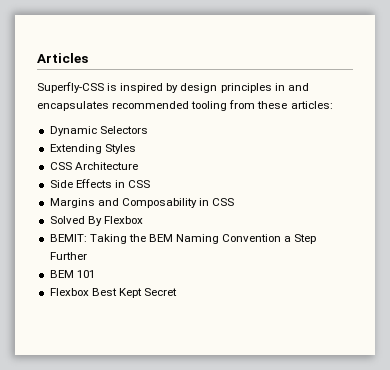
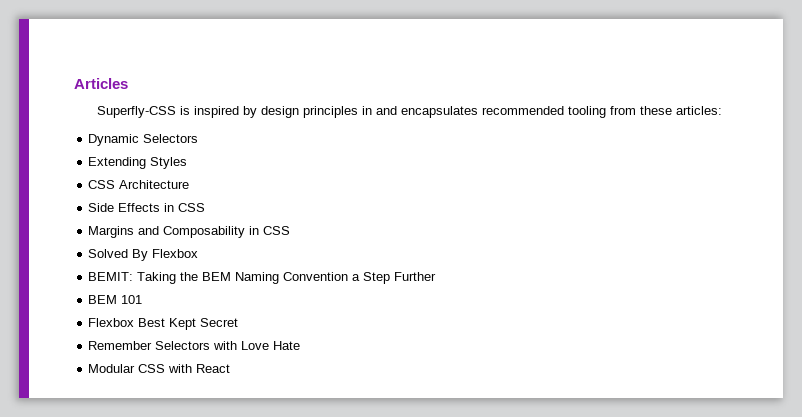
(177, 292) none -> [88,341,301,350] [88,364,231,373] // Remember Selectors with Love Hate // Modular CSS with React

